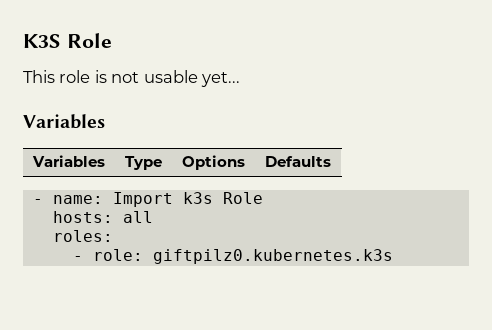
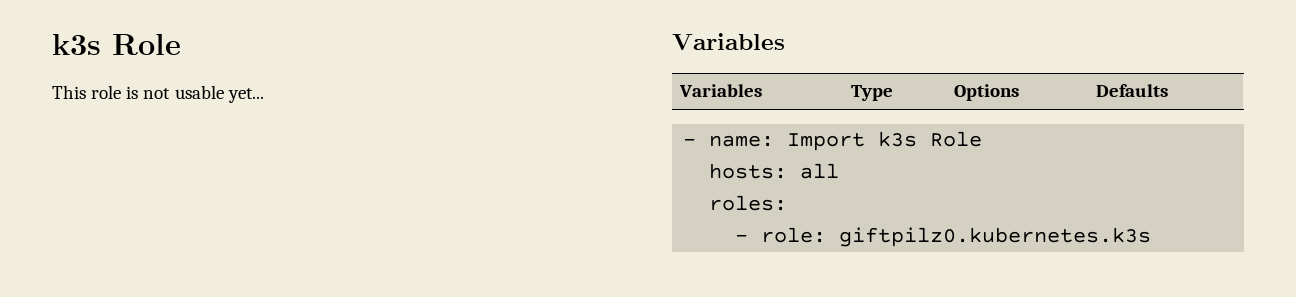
[23,34,61,48] K3S -> [52,34,101,55] k3s

